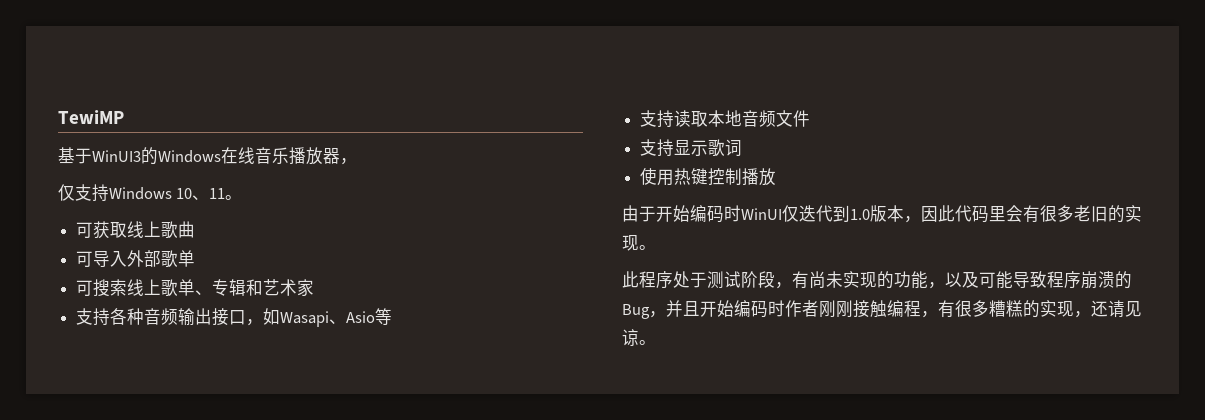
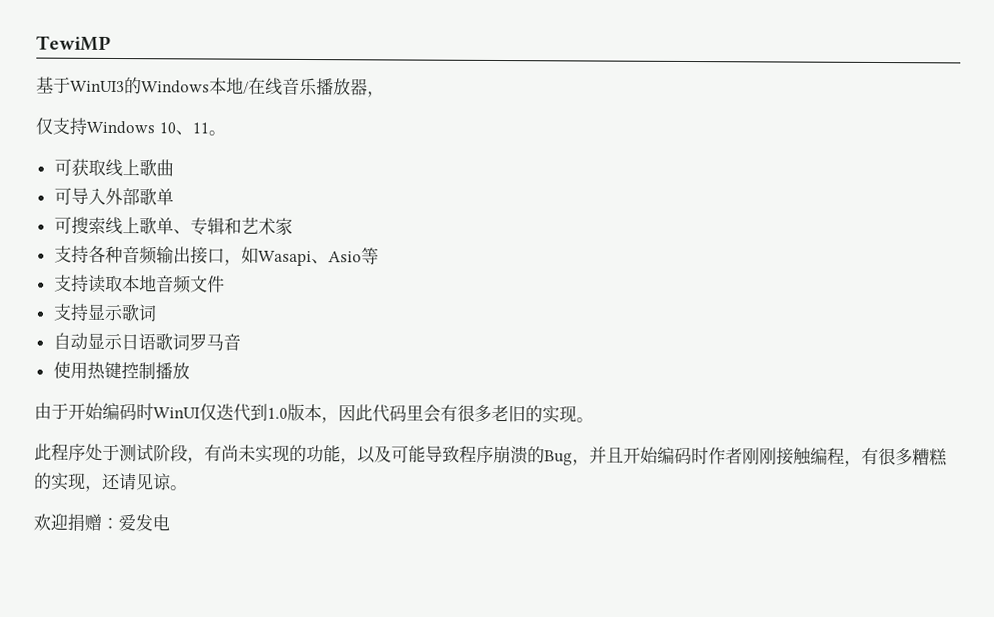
(221, 156) none -> [209,77,249,95] 本地/
(743, 147) none -> [52,332,241,351] // 自动显示日语歌词罗马音
(656, 342) none -> [33,513,170,532] // 欢迎捐赠：爱发电

